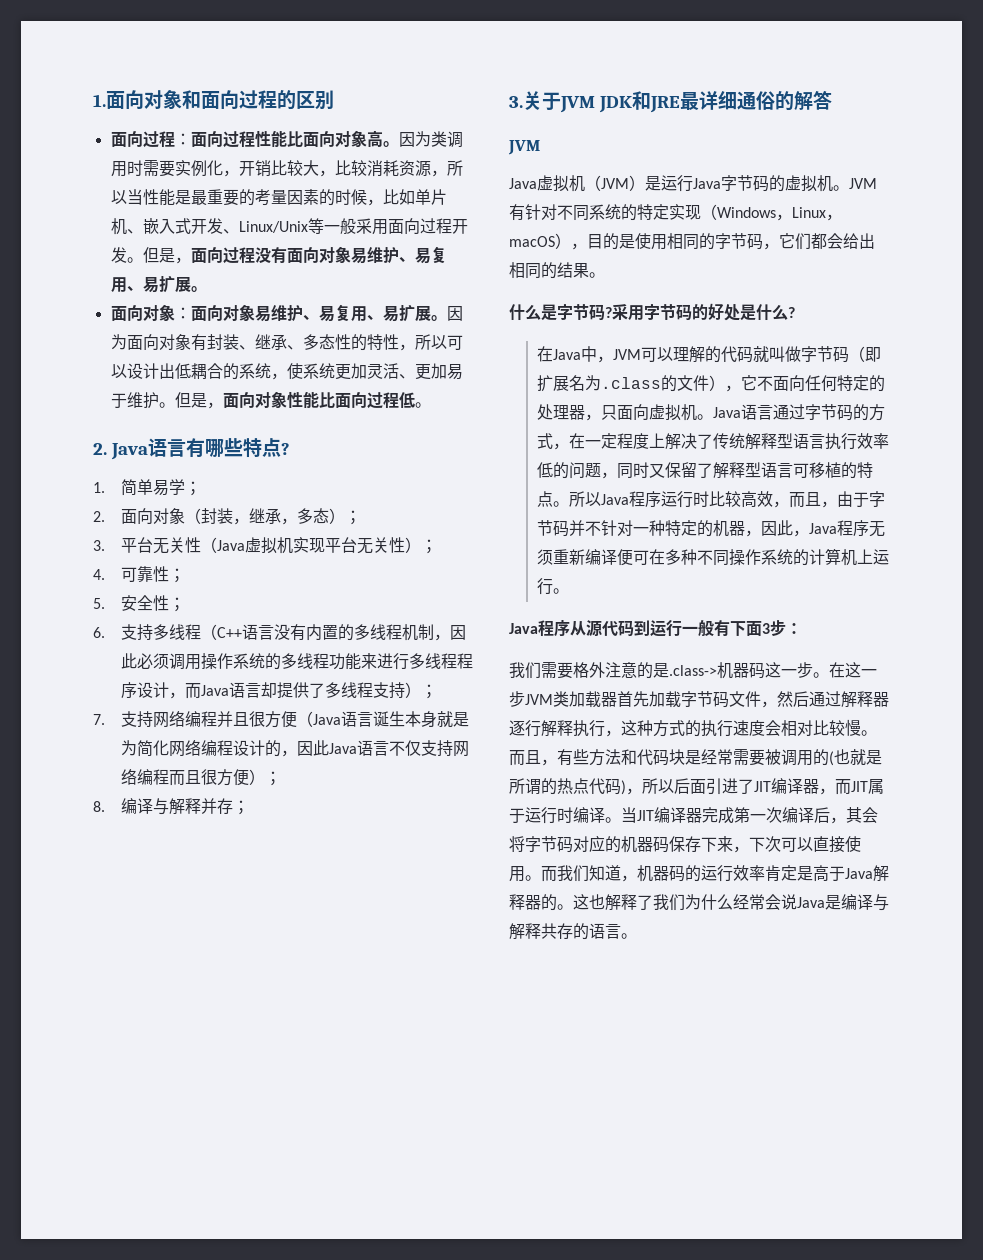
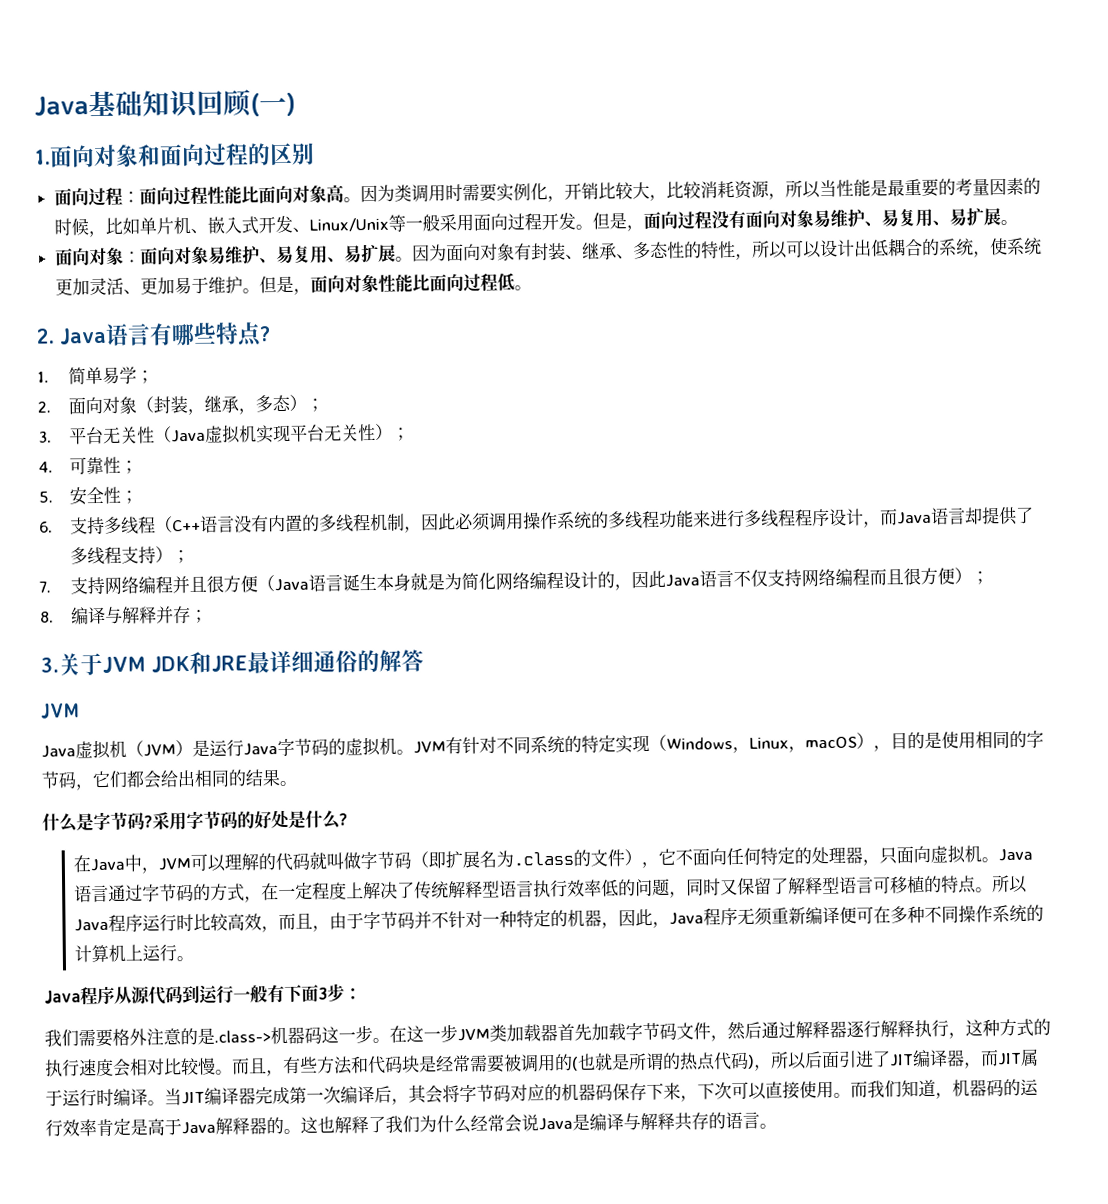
(93, 100) none -> [34,89,296,119] Java基础知识回顾(一) //

